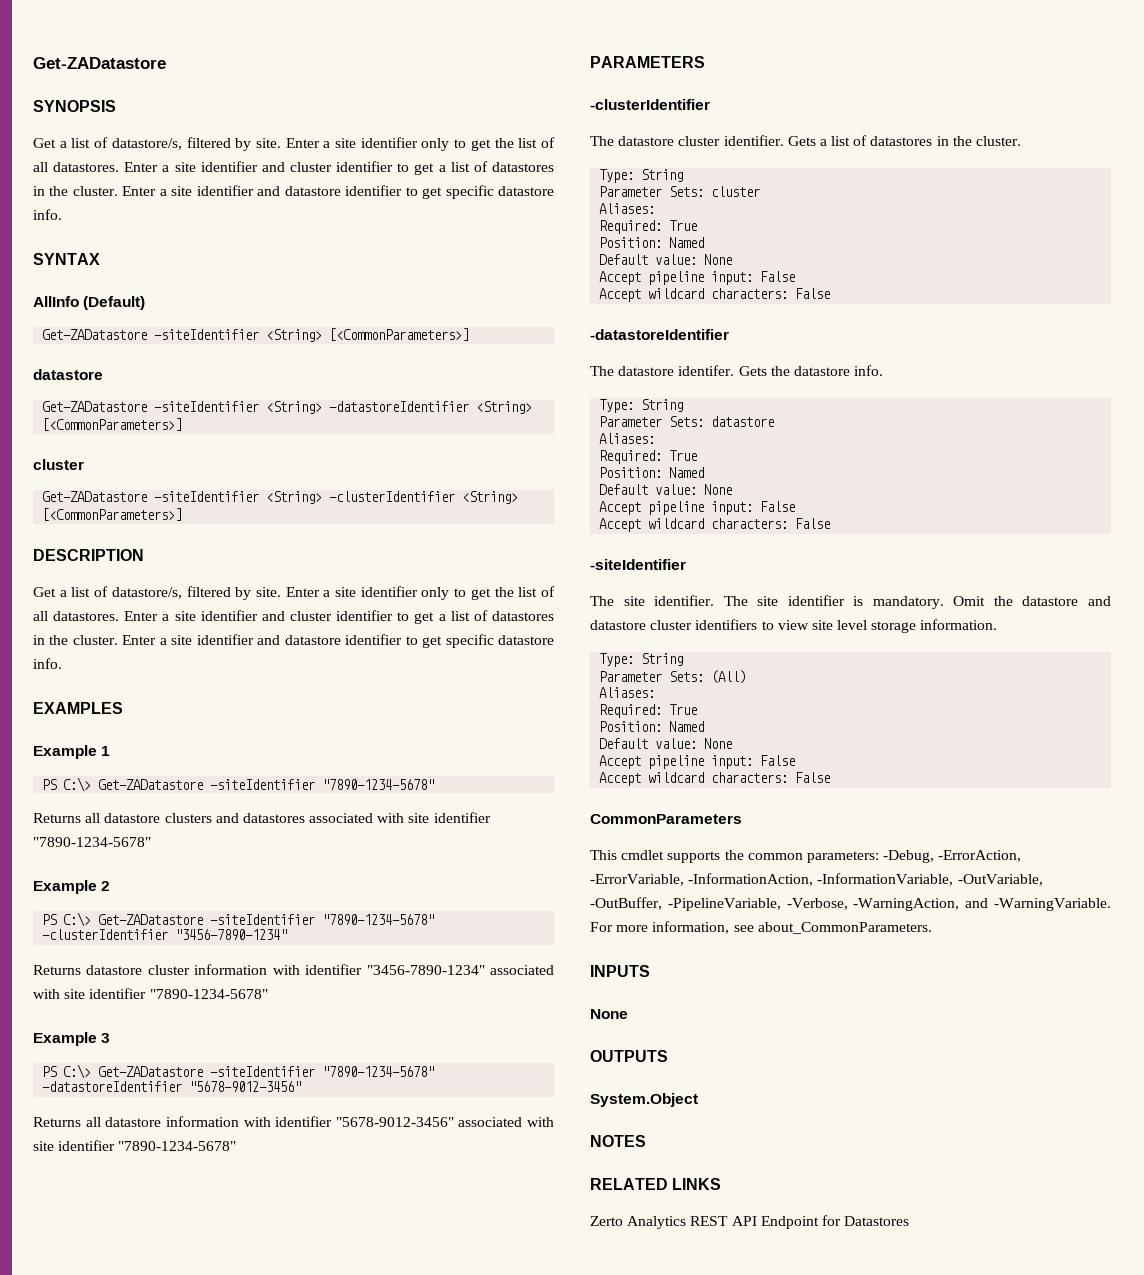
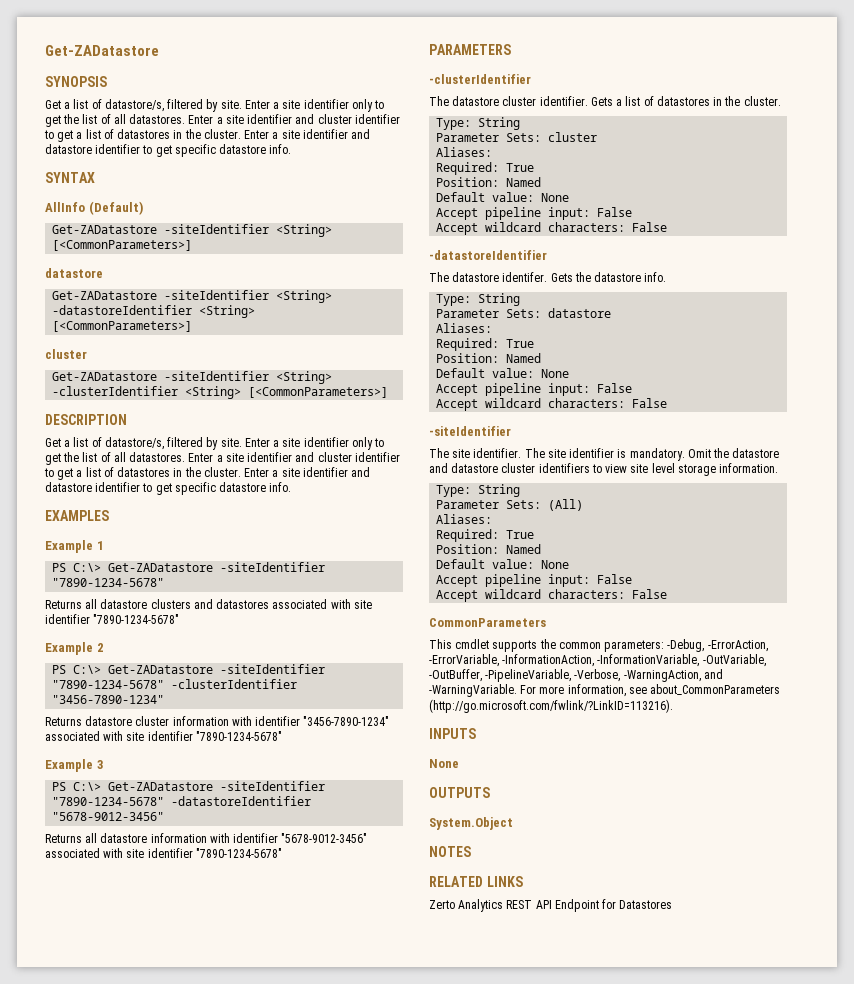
[757,922,932,934] about_CommonParameters. -> [650,684,781,695] [429,699,673,713] about_CommonParameters (http://go.microsoft.com/fwlink/?LinkID=113216).

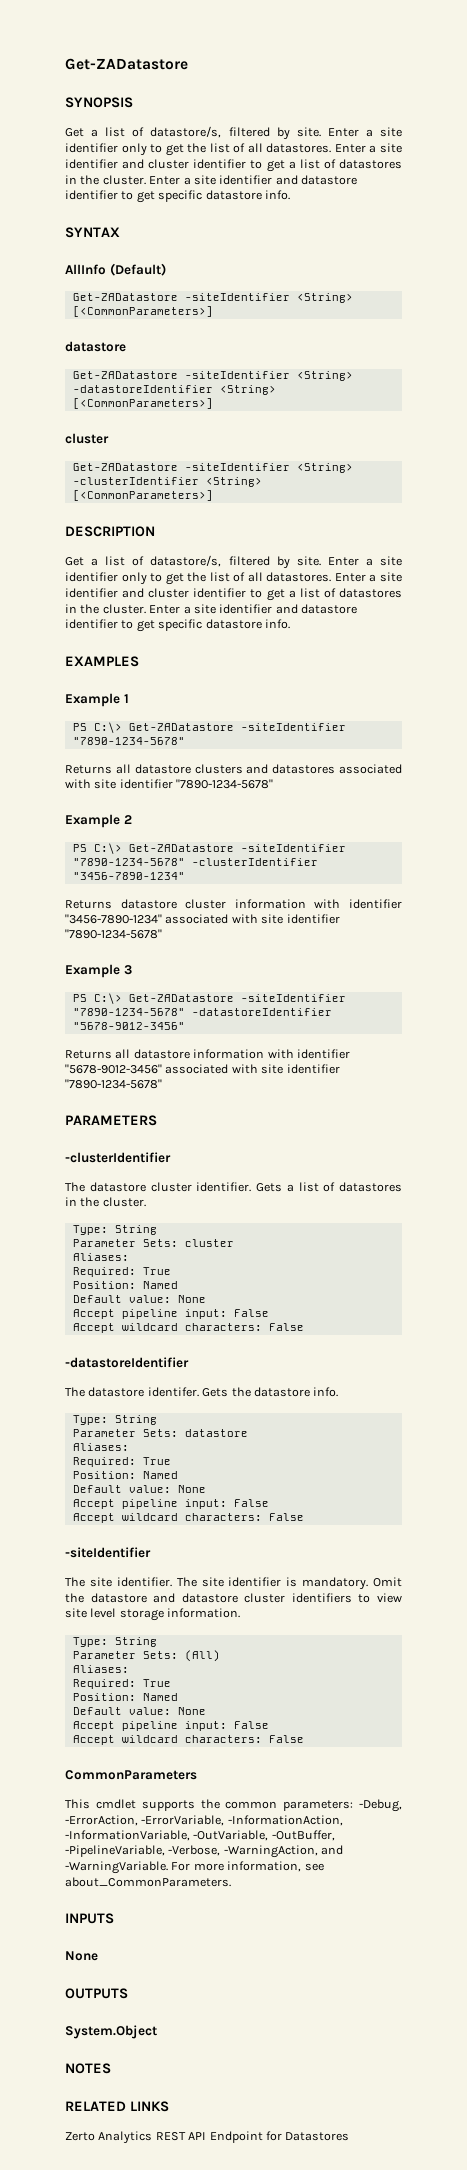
[650,684,781,695] [429,699,673,713] about_CommonParameters (http://go.microsoft.com/fwlink/?LinkID=113216). -> [65,1877,231,1887] about_CommonParameters.

